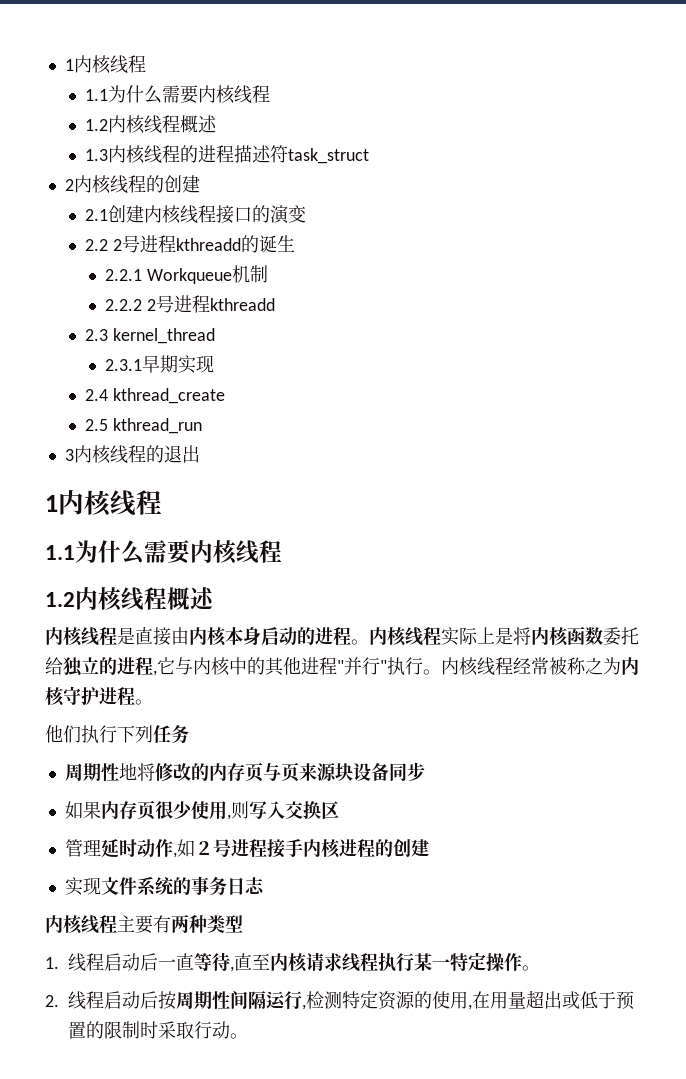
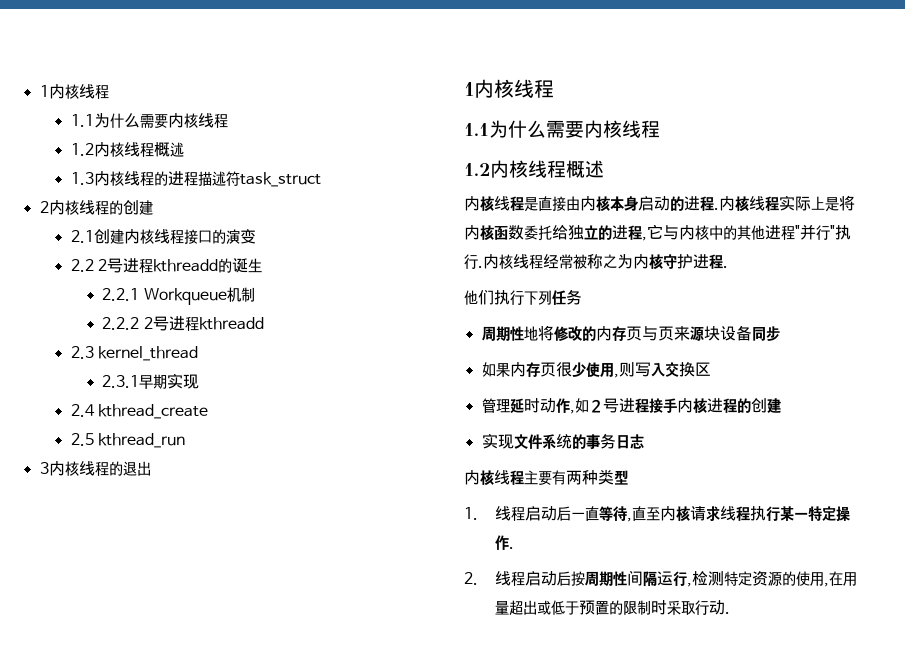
[351,639,369,645] 。 -> [714,208,719,210] .
[423,669,441,675] 。 -> [478,266,483,268] .
[135,699,153,705] 。 -> [723,266,728,268] .
[522,965,540,971] 。 -> [509,547,515,549] .
[230,1033,248,1039] 。 -> [725,612,731,614] .

